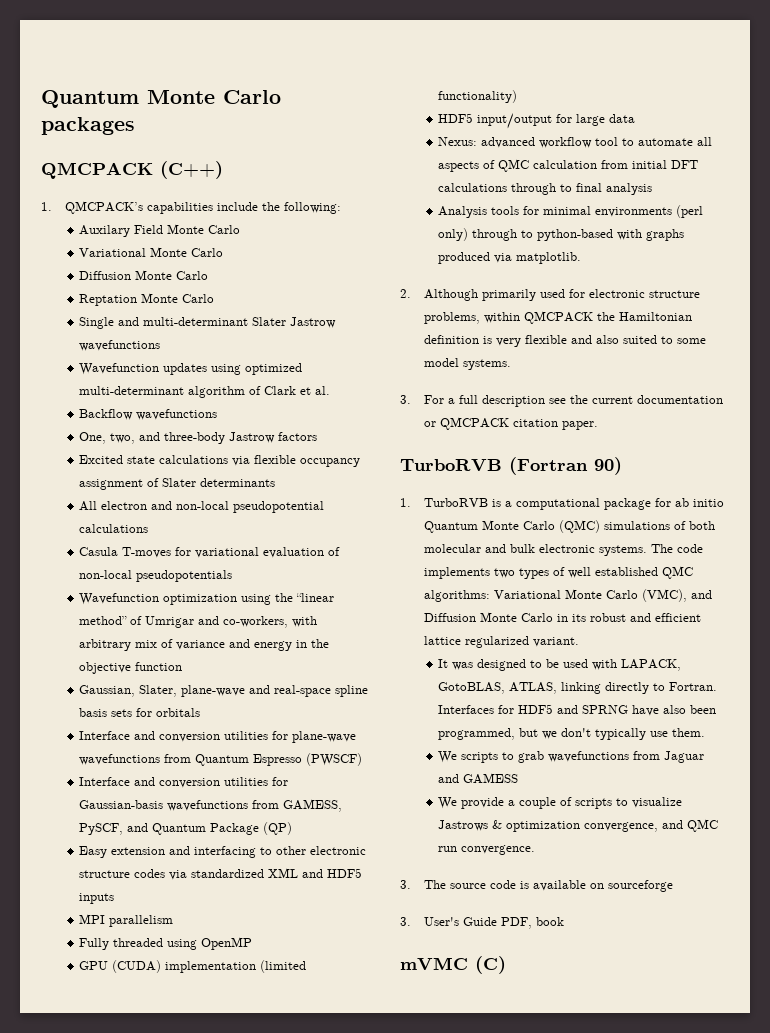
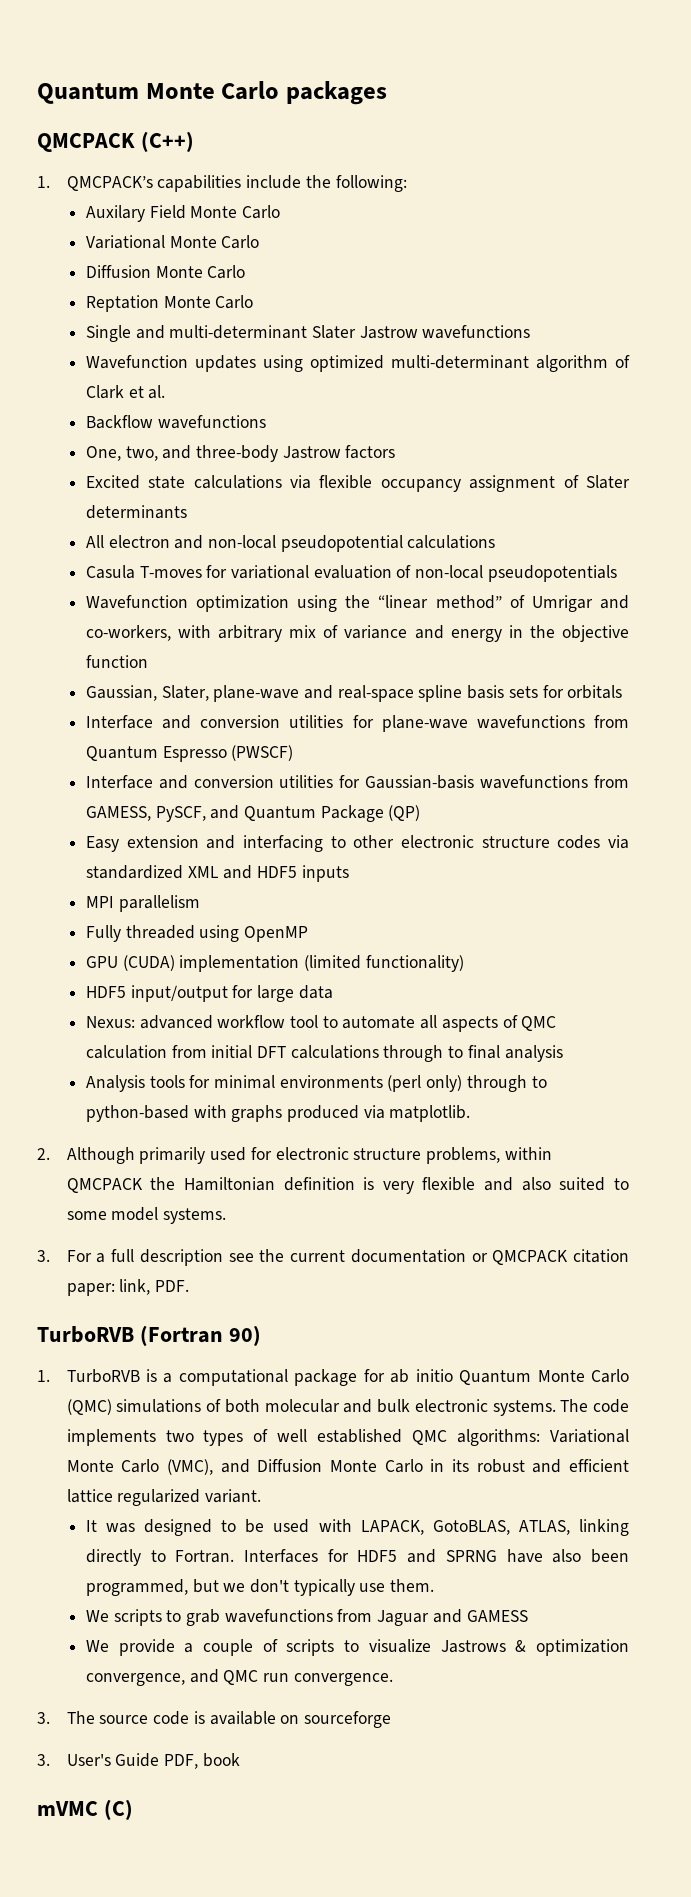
[561,421,598,430] paper. -> [66,1279,190,1296] paper: link, PDF.

